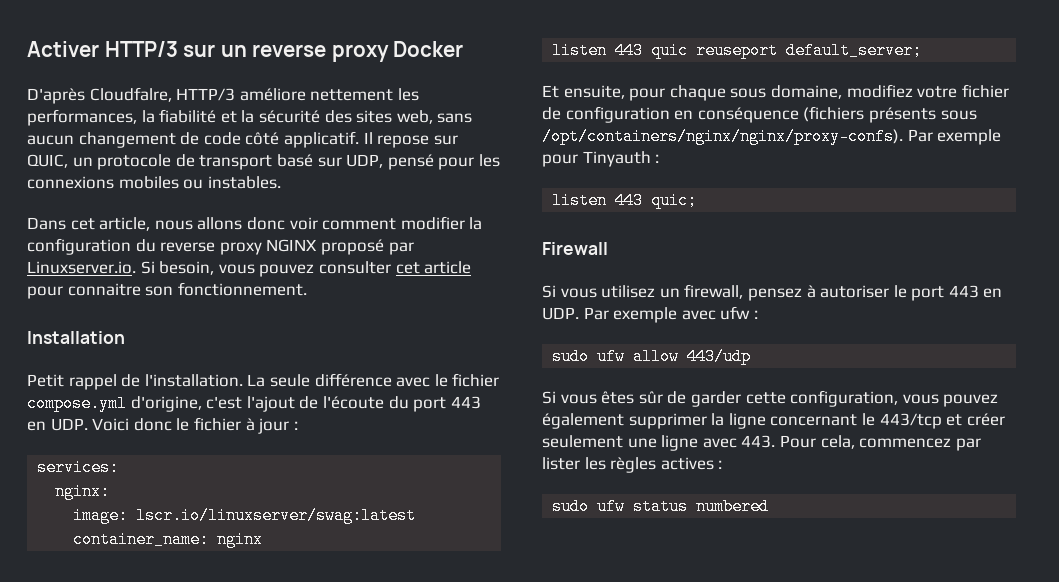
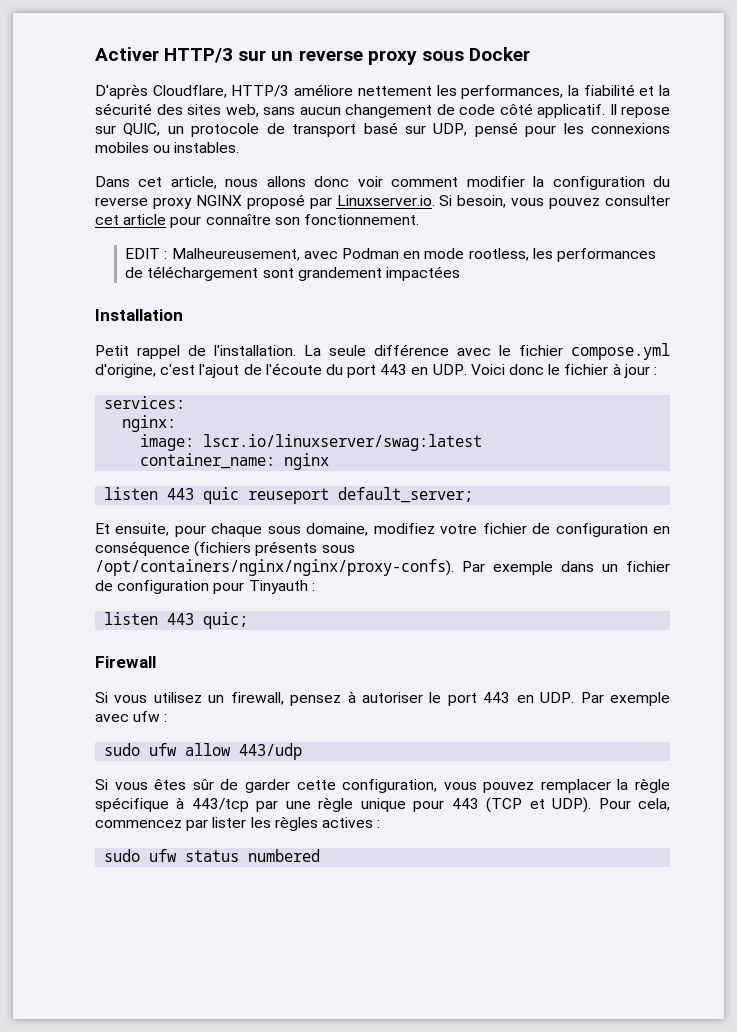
(389, 53) none -> [421,51,464,61] sous
[89,87,172,102] Cloudfalre, -> [152,85,227,98] Cloudflare,
[67,283,141,296] connaitre -> [205,214,271,225] connaître
(307, 289) none -> [125,248,656,262] [125,266,460,281] // EDIT : Malheureusement, avec Podman en mode rootless, les performances de téléchargement sont grandement impactées
(1002, 137) none -> [561,561,670,572] [95,580,210,594] dans un fichier de configuration
[542,413,1005,429] [542,435,776,451] également supprimer la ligne concernant le 443/tcp et créer seulement une ligne avec 443. -> [540,778,670,793] [95,797,592,813] remplacer la règle spécifique à 443/tcp par une règle unique pour 443 (TCP et UDP).

